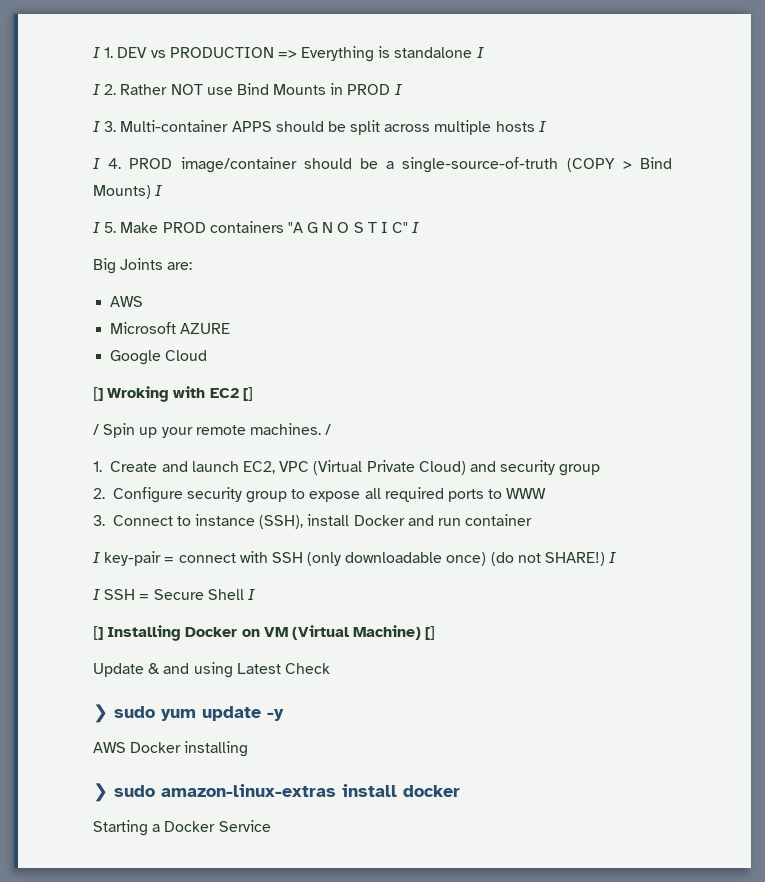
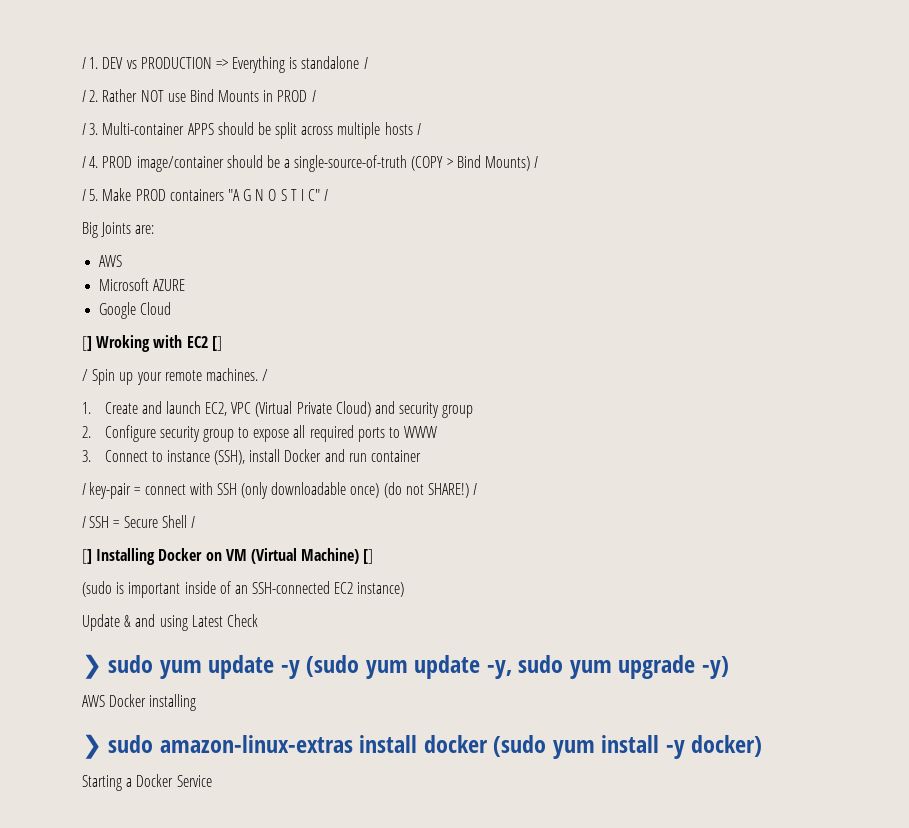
(436, 633) none -> [82,581,405,598] // (sudo is important inside of an SSH-connected EC2 instance)
(284, 715) none -> [306,655,729,679] (sudo yum update -y, sudo yum upgrade -y)
(460, 791) none -> [493,735,763,759] (sudo yum install -y docker)

